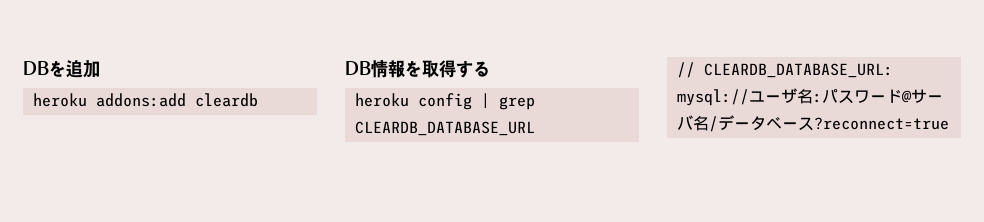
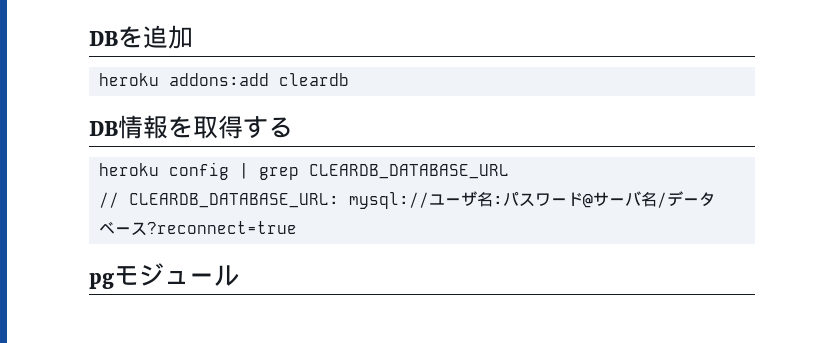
(949, 123) none -> [89,263,239,289] // pgモジュール

